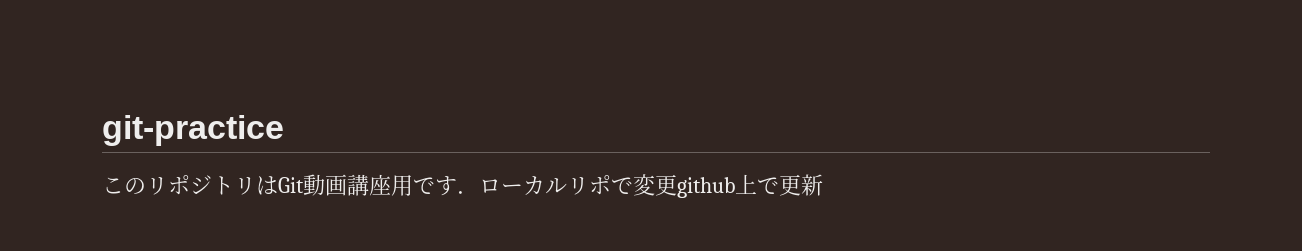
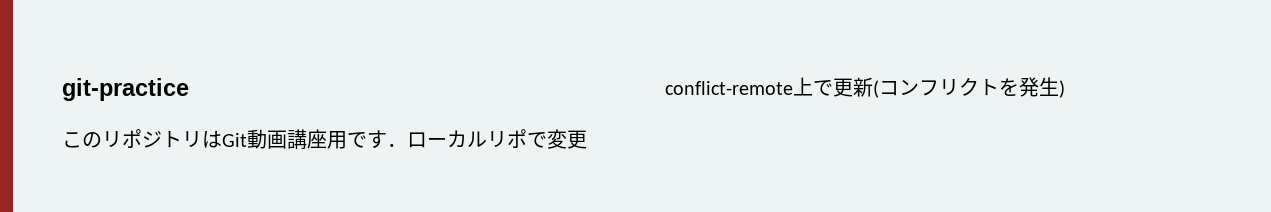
[677,177,735,198] github -> [665,81,793,95] conflict-remote
(823, 185) none -> [873,77,1065,98] (コンフリクトを発生)

